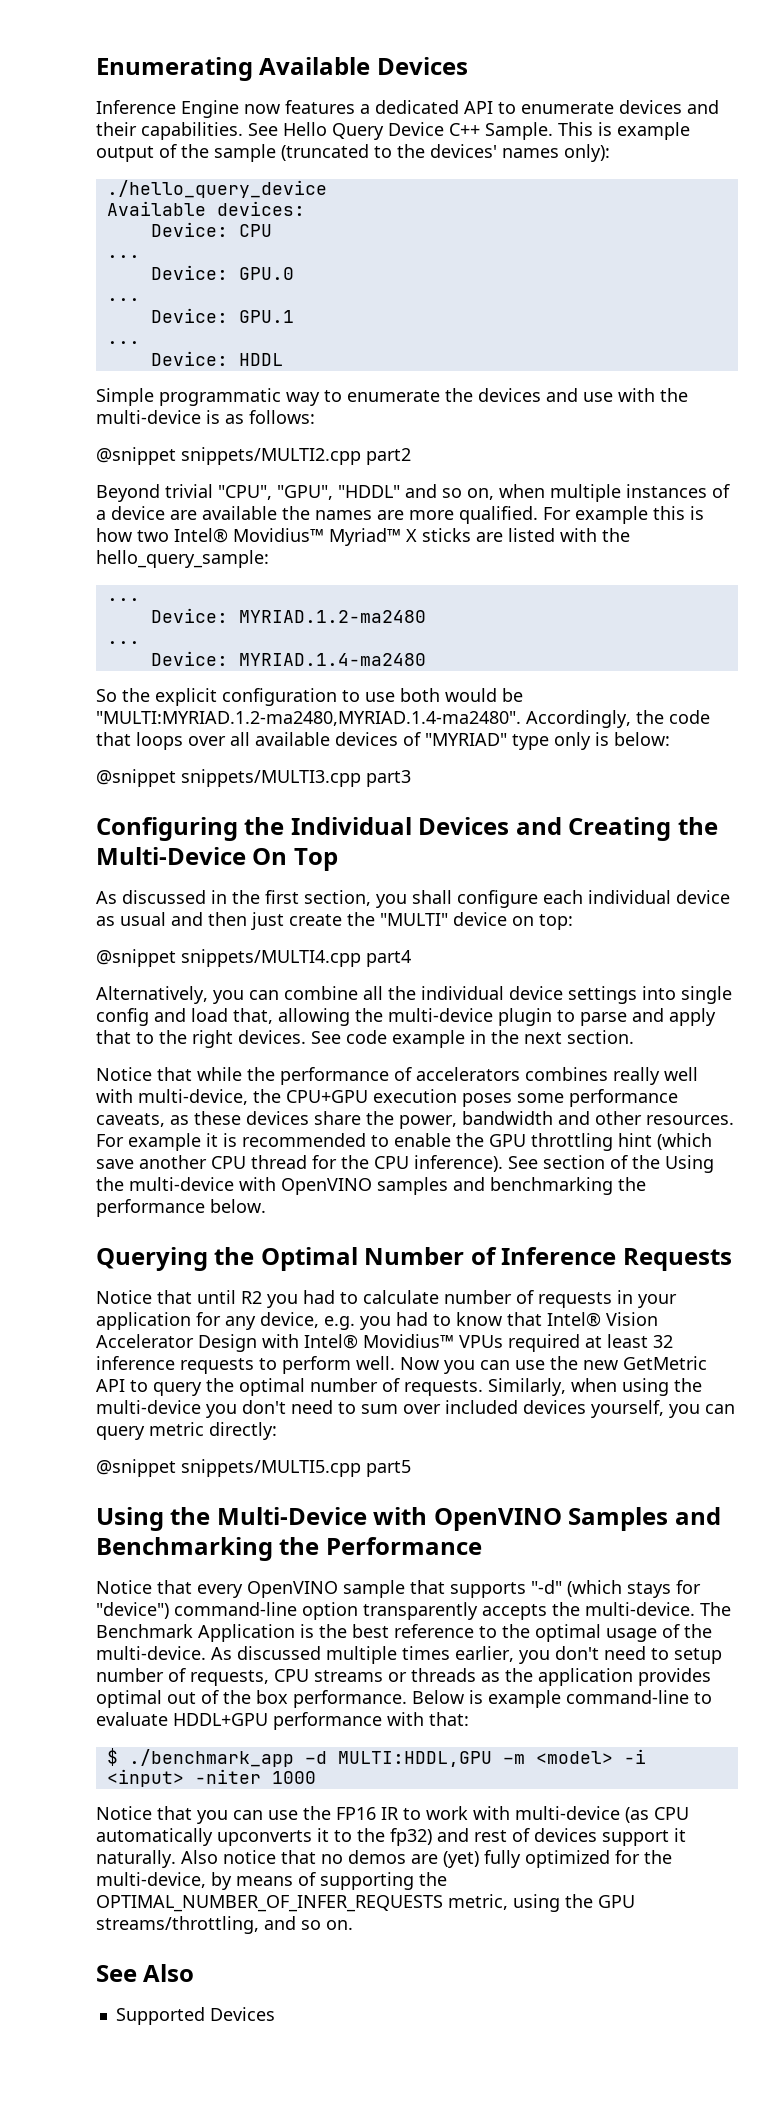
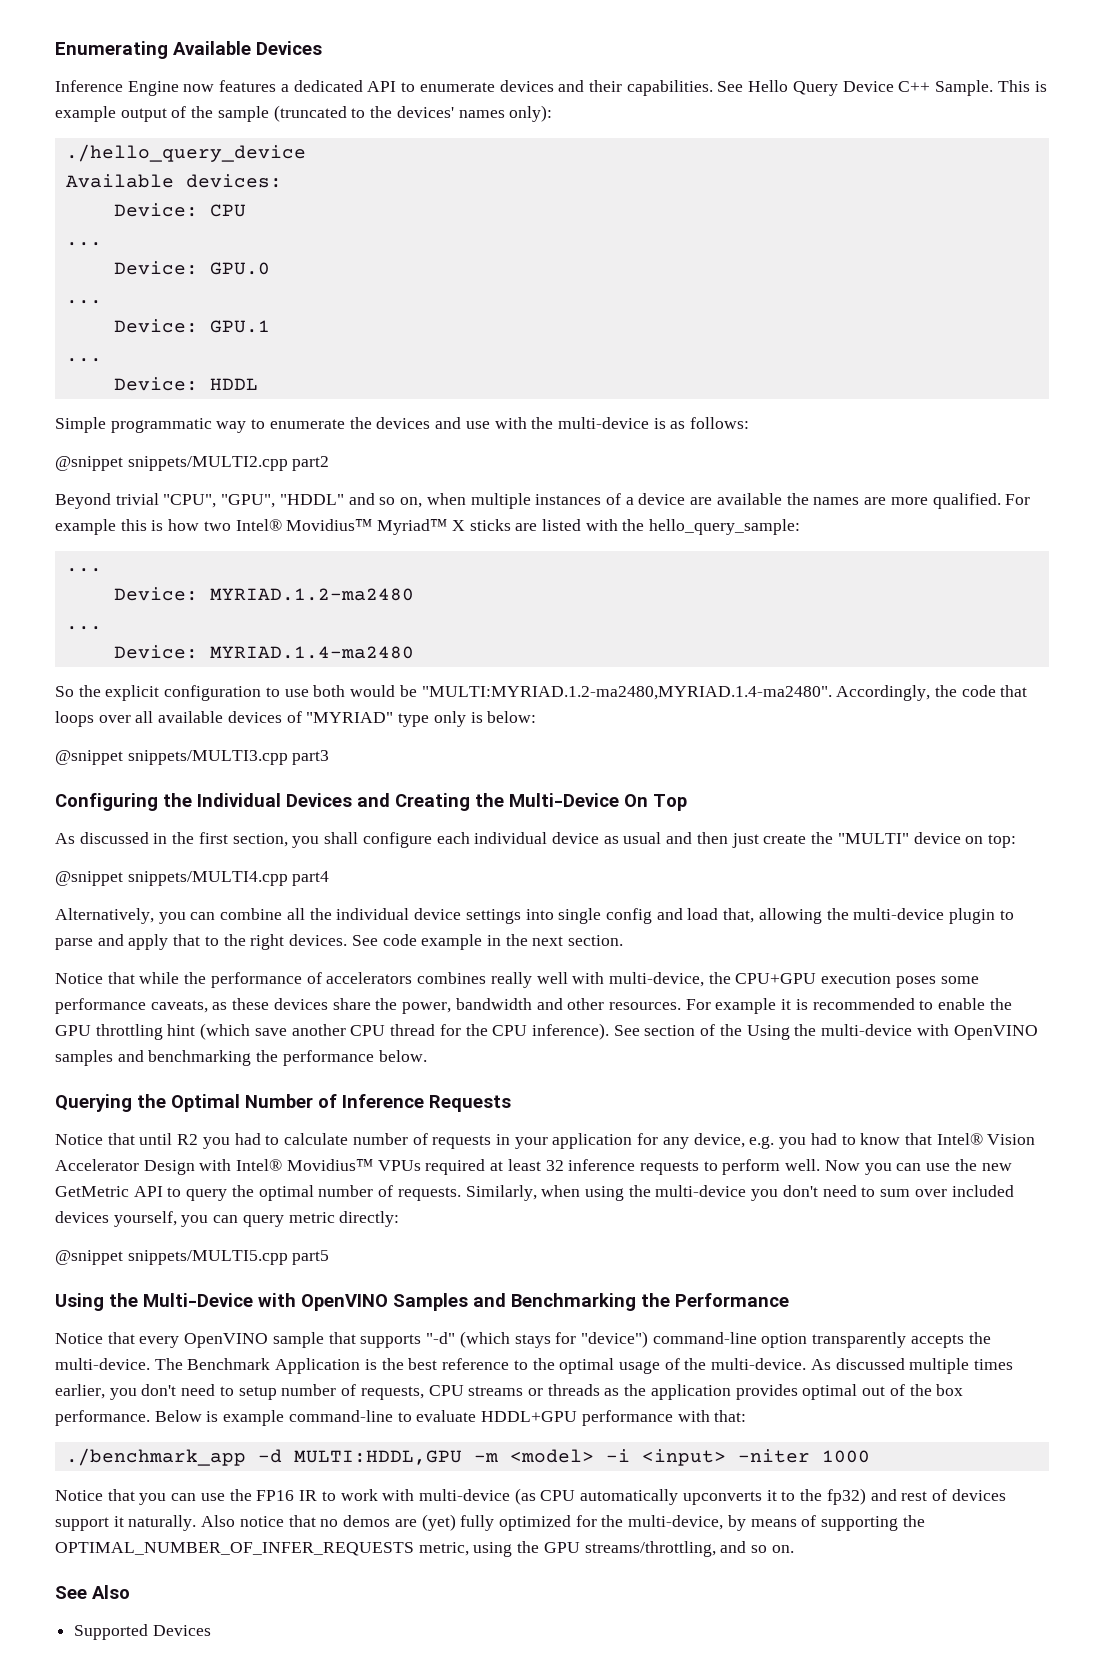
[106,1748,118,1766] $ -> (747, 1416) none

